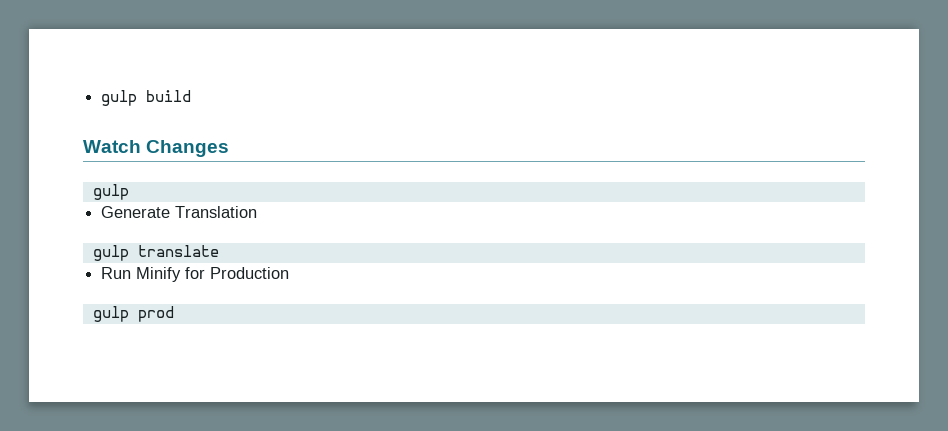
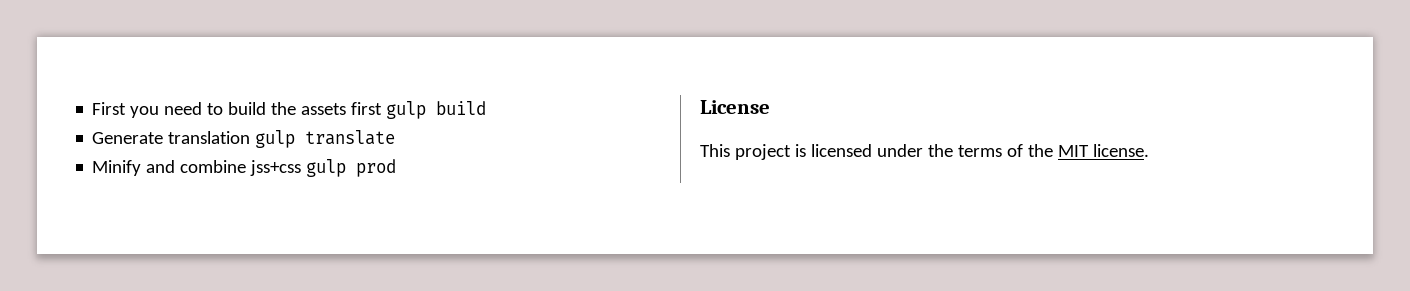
(101, 98) none -> [92,102,383,118] First you need to build the assets first
[83,140,230,157] [92,184,129,200] // Watch Changes // gulp -> (487, 108) none
[175,206,258,218] Translation // -> [168,131,251,144] translation
[101,267,290,282] [92,306,174,322] Run Minify for Production // gulp prod -> [92,159,397,177] [700,100,770,114] [700,144,1149,160] Minify and combine jss+css gulp prod // License // This project is licensed under the terms of the MIT license.

